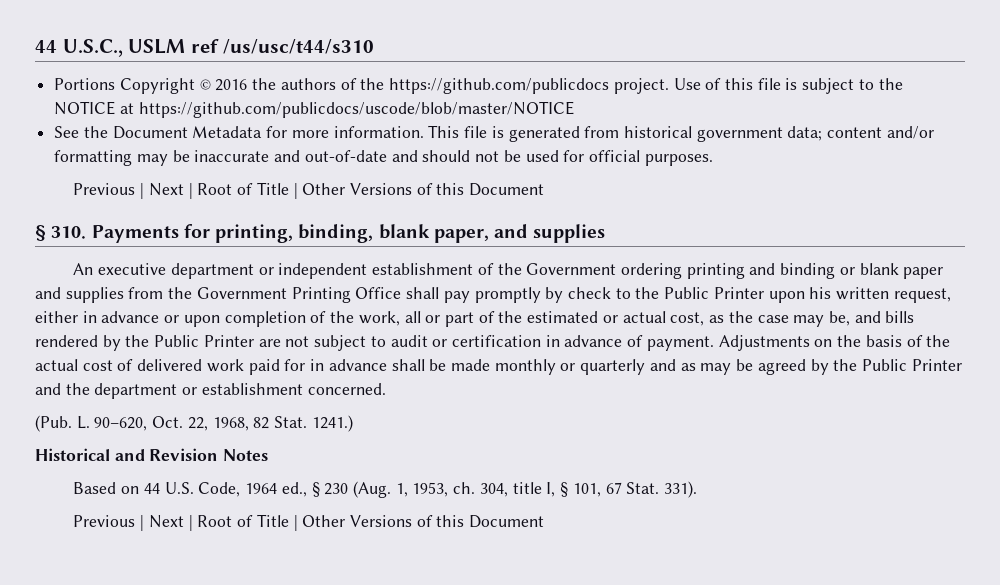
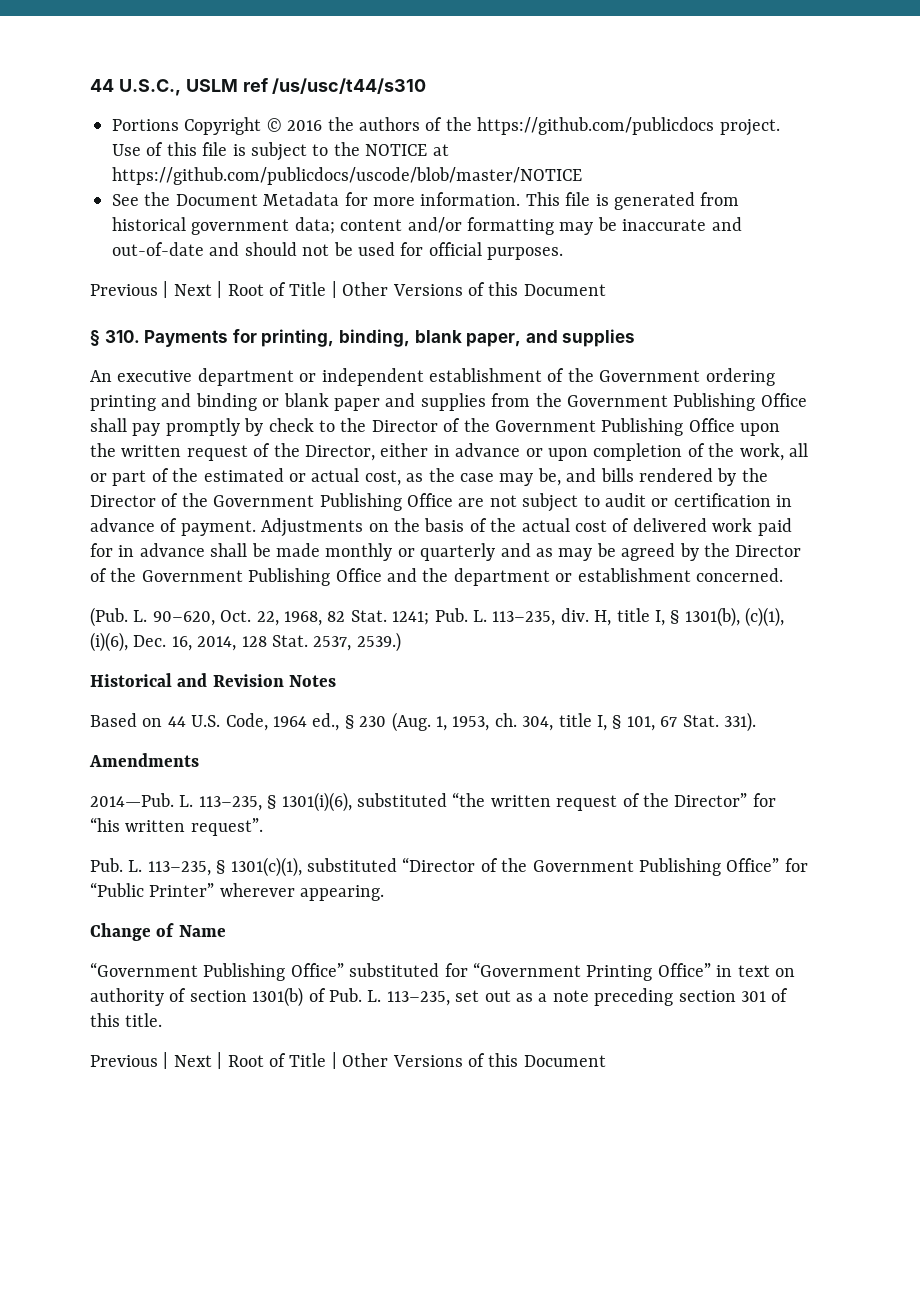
[291,287,351,303] Printing -> [673,393,756,411] Publishing
[664,287,951,303] Public Printer upon his written request, -> [371,418,781,436] [90,443,375,461] Director of the Government Publishing Office upon the written request of the Director,
[154,335,254,347] Public Printer -> [90,493,453,511] Director of the Government Publishing Office
[861,359,962,371] Public Printer -> [735,545,802,557] [90,568,382,586] Director of the Government Publishing Office
[311,415,353,432] 1241.) -> [392,607,785,627] [90,632,401,652] 1241; Pub. L. 113–235, div. H, title I, § 1301(b), (c)(1), (i)(6), Dec. 16, 2014, 128 Stat. 2537, 2539.)
(697, 489) none -> [89,753,199,767] [90,792,776,812] [90,817,263,836] [90,857,808,877] [90,882,385,901] [90,923,226,941] [90,962,795,981] [90,987,789,1007] [90,1013,163,1027] // Amendments // 2014—Pub. L. 113–235, § 1301(i)(6), substituted “the written request of the Director” for “his written request”. // Pub. L. 113–235, § 1301(c)(1), substituted “Director of the Government Publishing Office” for “Public Printer” wherever appearing. // Change of Name // “Government Publishing Office” substituted for “Government Printing Office” in text on authority of section 1301(b) of Pub. L. 113–235, set out as a note preceding section 301 of this title.

